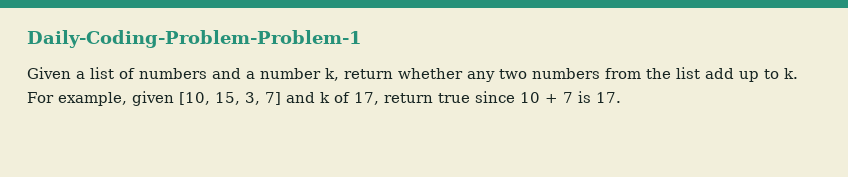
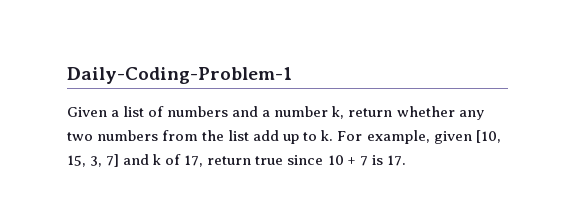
[27,30,362,48] Daily-Coding-Problem-Problem-1 -> [67,67,292,84] Daily-Coding-Problem-1

